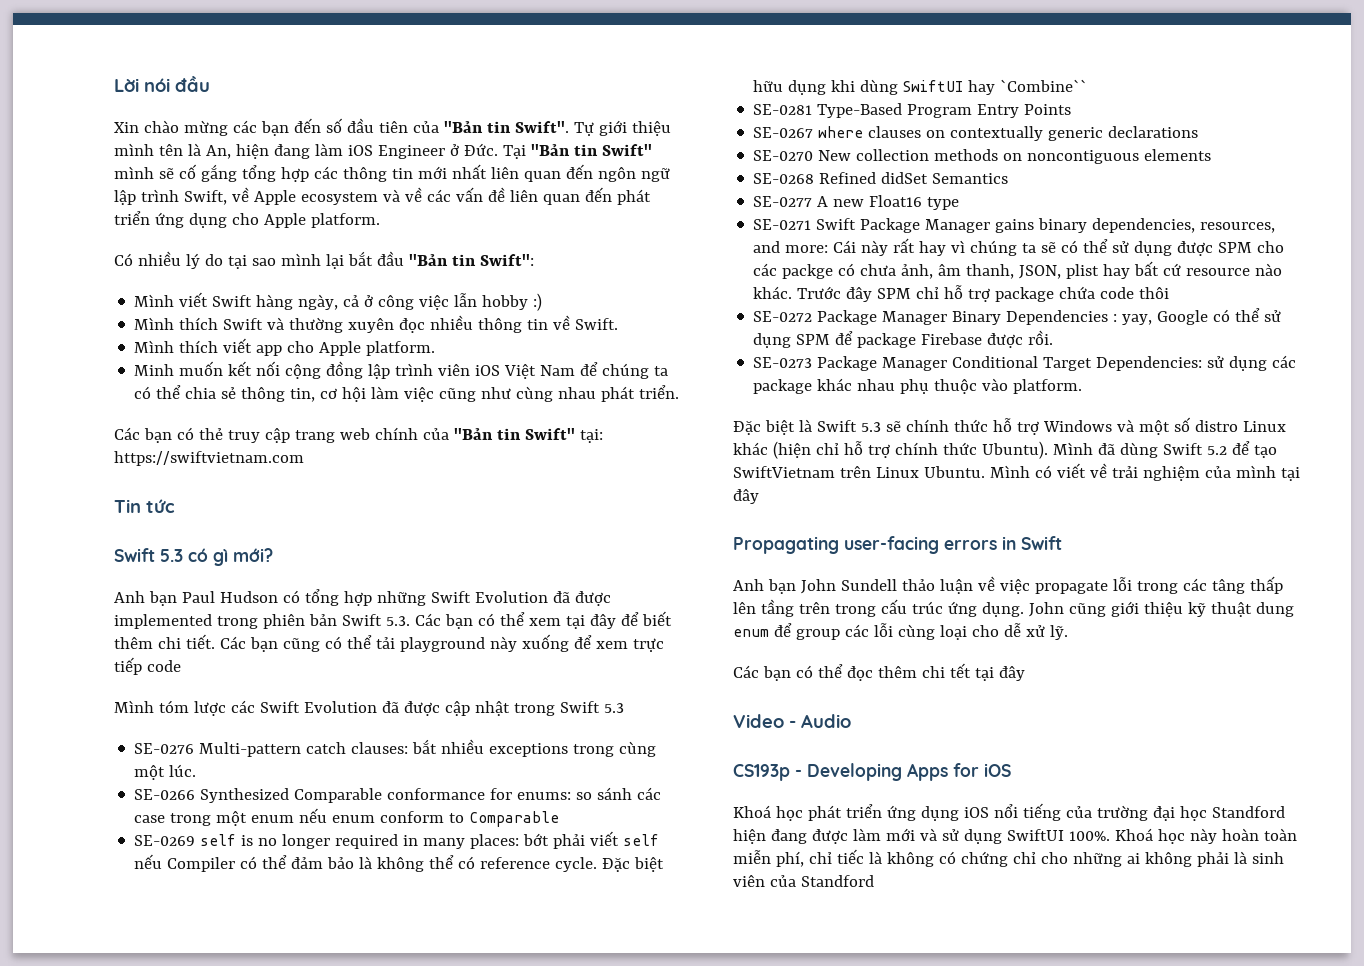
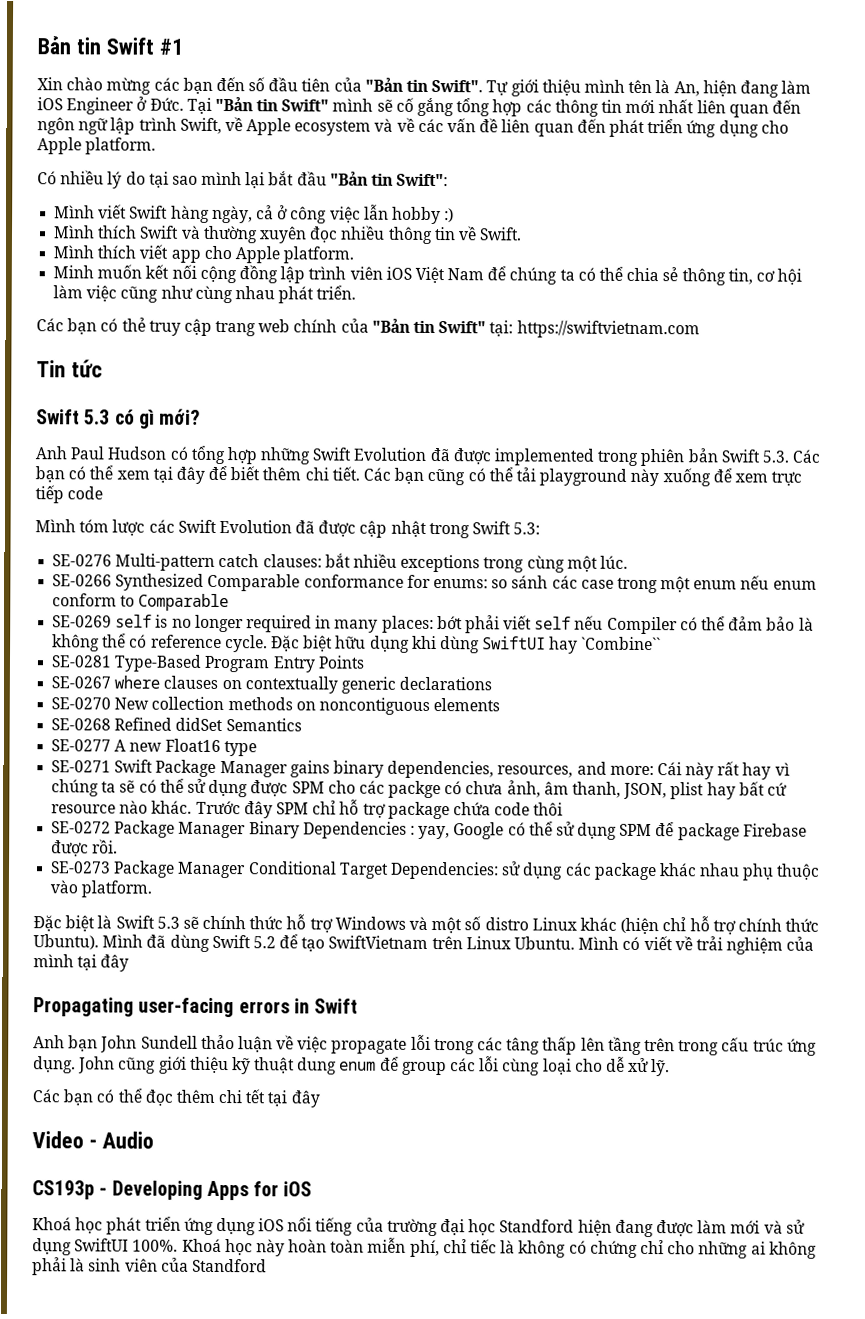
[114,76,210,92] Lời nói đầu -> [37,36,183,55] Bản tin Swift #1
[148,591,177,606] bạn -> (68, 453) none
[603,703,624,713] 5.3 -> [513,522,541,535] 5.3:

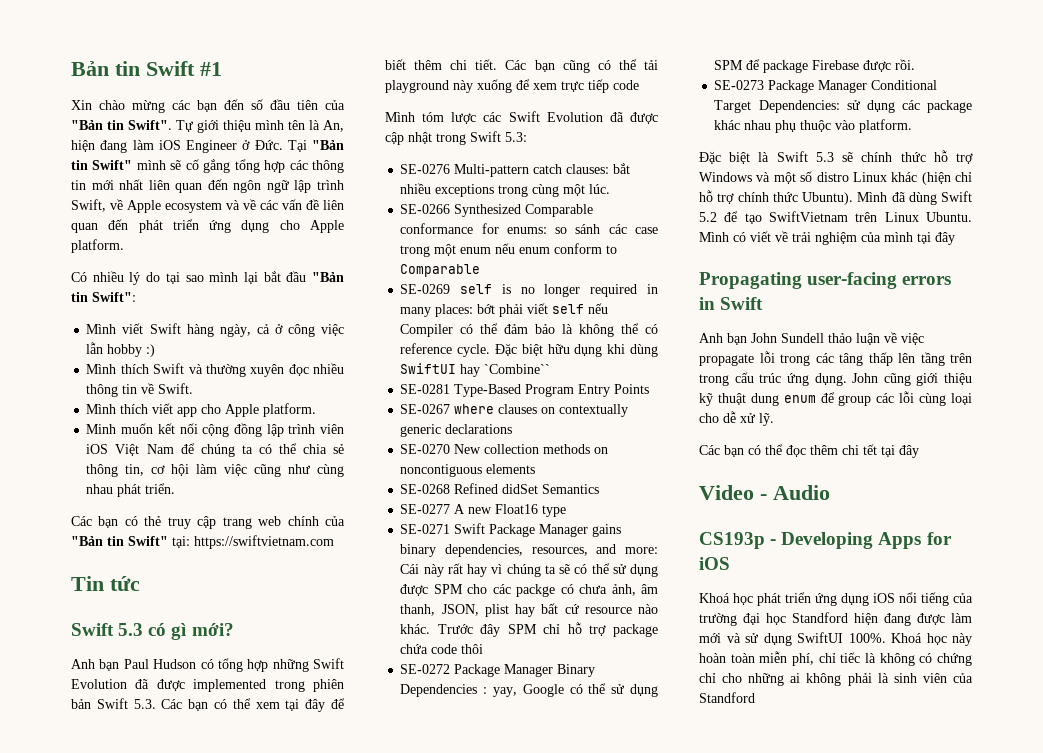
(68, 453) none -> [99,659,120,671] bạn

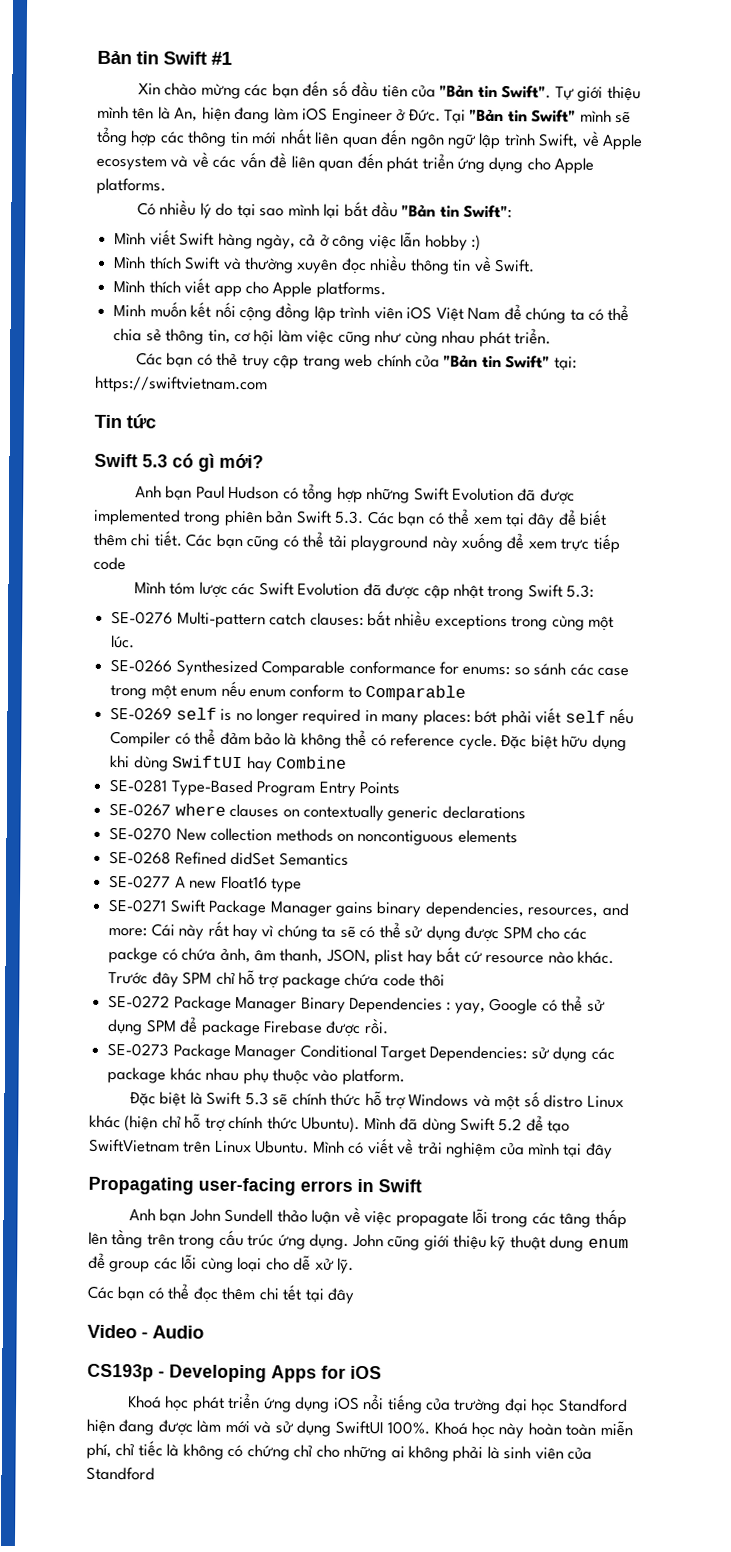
[185,159,231,173] cố gắng -> (632, 117) none
[71,239,124,253] platform. -> [96,177,166,195] platforms.
[263,403,317,417] platform. -> [315,281,386,299] platforms.
[484,364,551,374] `Combine`` -> [275,756,347,769] Combine
[579,584,608,594] chưa -> [181,947,217,961] chứa

